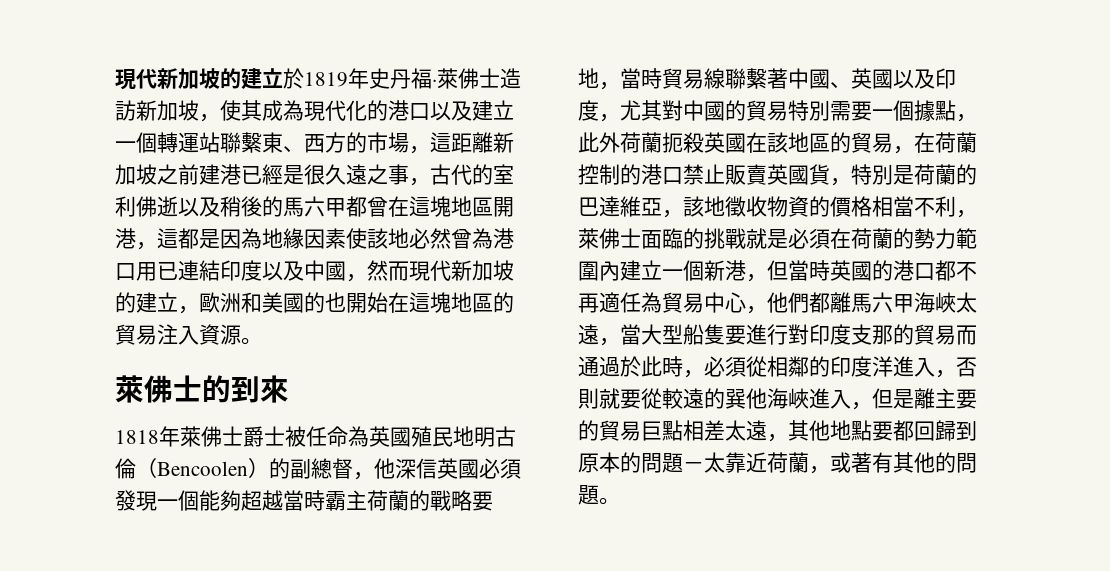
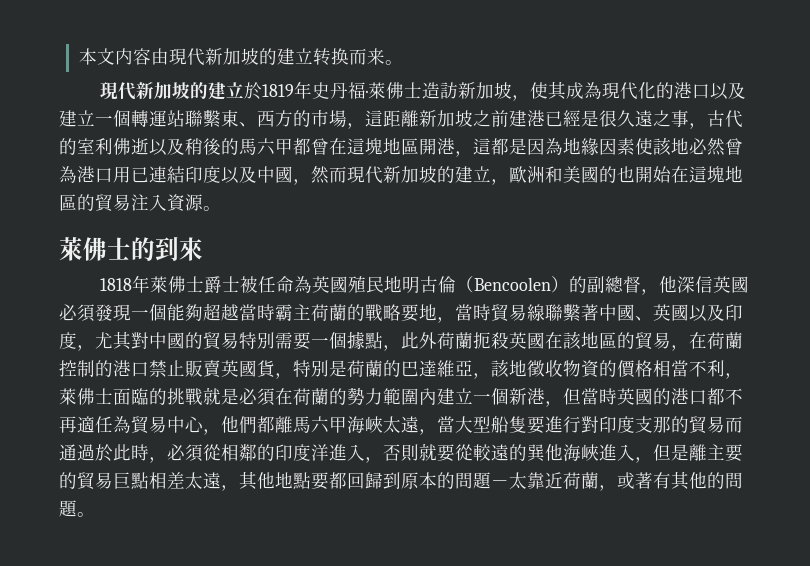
(115, 79) none -> [78,48,403,66] 本文内容由現代新加坡的建立转换而来。 //

